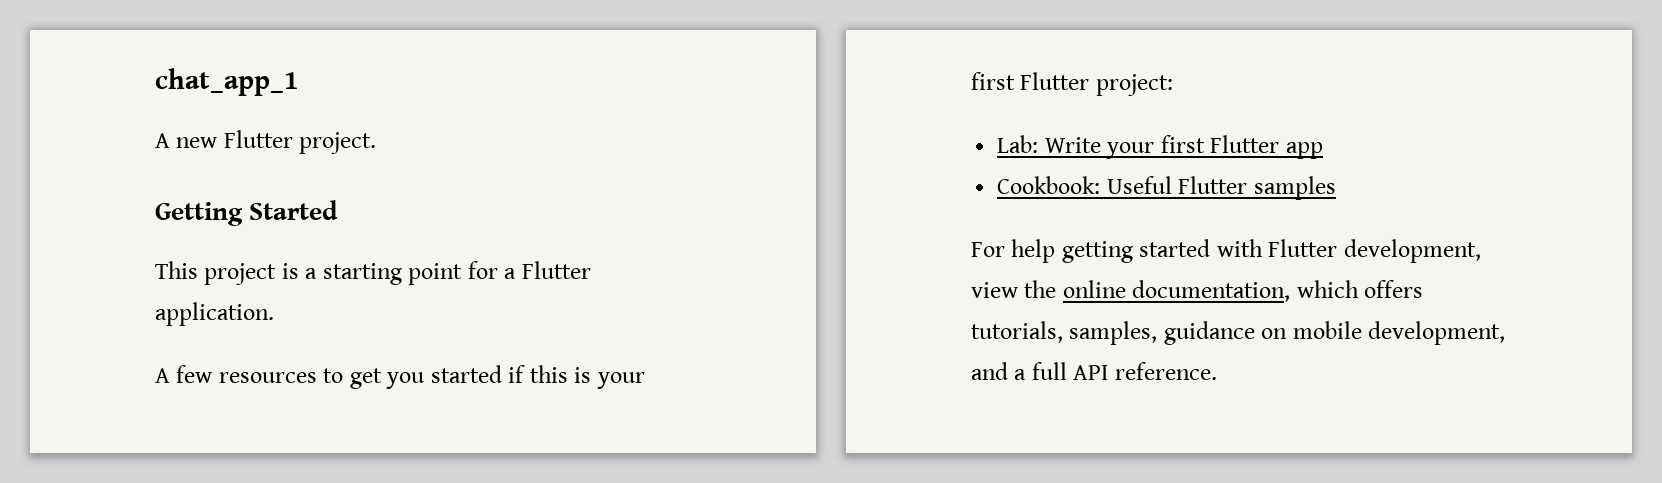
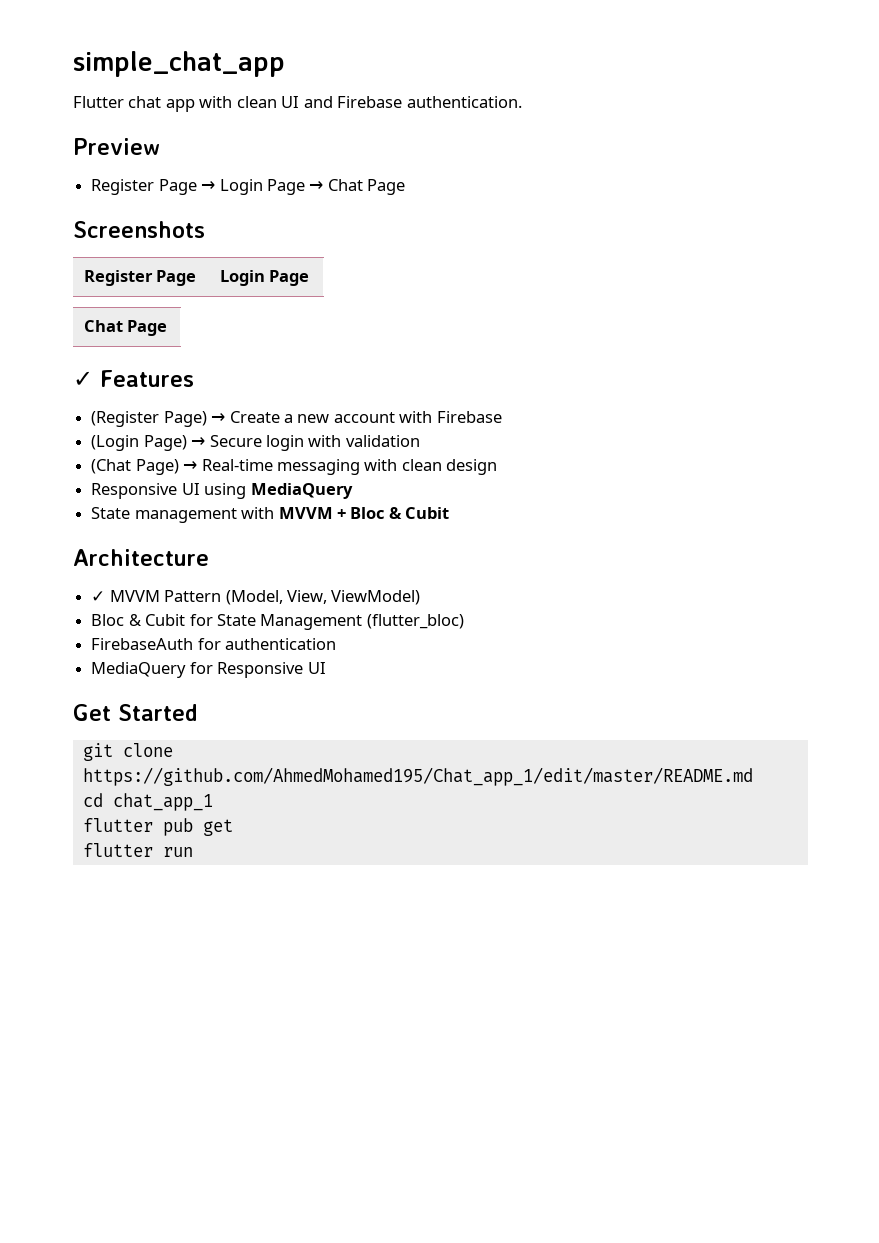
[155,68,299,96] [155,130,377,154] [155,200,339,226] [155,261,591,285] [155,302,274,326] [155,365,645,389] [971,72,1173,96] [997,135,1323,159] [997,176,1336,200] [971,239,1481,263] [971,280,1424,302] [971,321,1506,345] [971,362,1217,380] chat_app_1 // A new Flutter project. // Getting Started // This project is a starting point for a Flutter application. // A few resources to get you started if this is your first Flutter project: // Lab: Write your first Flutter app // Cookbook: Useful Flutter samples // For help getting started with Flutter development, view the online documentation, which offers tutorials, samples, guidance on mobile development, and a full API reference. -> [73,51,285,77] [73,96,522,112] [73,138,160,155] [91,179,406,195] [73,221,205,238] [83,270,197,286] [219,270,310,286] [83,320,168,336] [73,370,194,387] [91,411,502,427] [91,435,420,451] [91,459,498,475] [91,483,353,499] [91,507,450,523] [73,549,209,566] [91,590,421,605] [91,614,464,630] [91,638,337,650] [91,662,326,678] [73,704,198,721] [82,743,173,761] [82,767,753,786] [82,793,213,811] [82,818,233,836] [82,843,193,857] simple_chat_app // Flutter chat app with clean UI and Firebase authentication. // Preview // Register Page → Login Page → Chat Page // Screenshots // Register Page | Login Page // Chat Page // ✓ Features // (Register Page) → Create a new account with Firebase // (Login Page) → Secure login with validation // (Chat Page) → Real-time messaging with clean design // Responsive UI using MediaQuery // State management with MVVM + Bloc & Cubit // Architecture // ✓ MVVM Pattern (Model, View, ViewModel) // Bloc & Cubit for State Management (flutter_bloc) // FirebaseAuth for authentication // MediaQuery for Responsive UI // Get Started // git clone https://github.com/AhmedMohamed195/Chat_app_1/edit/master/README.md // cd chat_app_1 // flutter pub get // flutter run

